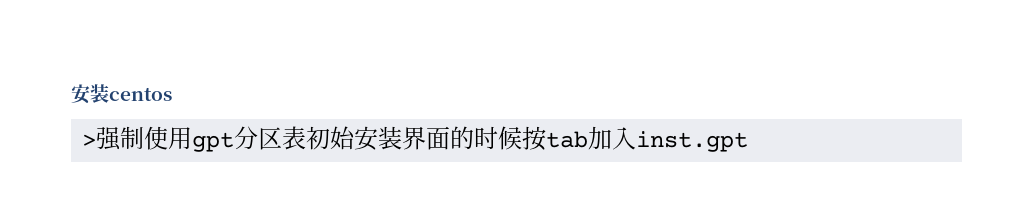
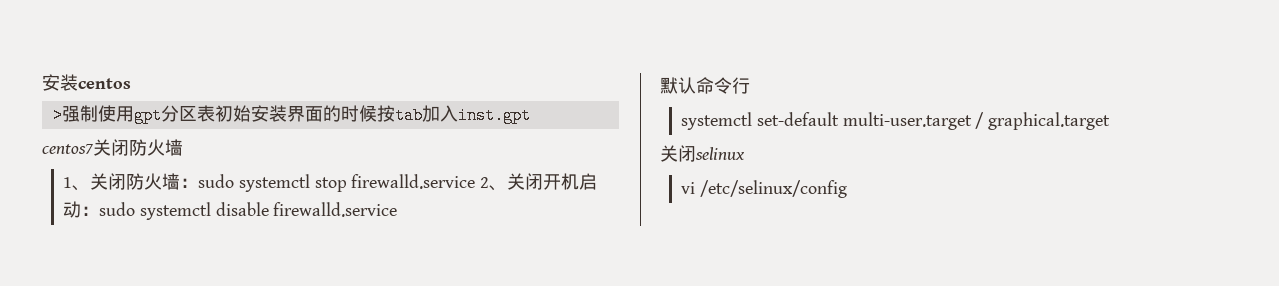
(749, 141) none -> [42,139,183,156] [63,173,598,192] [63,201,398,220] [660,77,750,94] [681,112,1111,130] [660,145,745,162] [681,180,847,198] // centos7关闭防火墙 // 1、关闭防火墙：sudo systemctl stop firewalld.service 2、关闭开机启动：sudo systemctl disable firewalld.service // 默认命令行 // systemctl set-default multi-user.target / graphical.target // 关闭selinux // vi /etc/selinux/config

